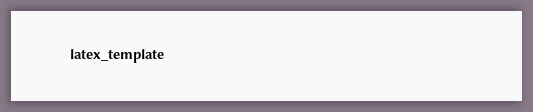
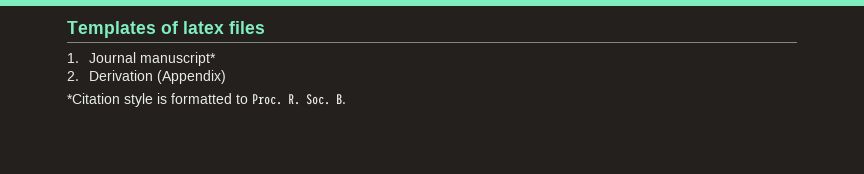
[70,49,164,63] latex_template -> [67,21,265,38] [67,52,216,66] [67,70,226,84] [67,93,346,107] Templates of latex files // 1. Journal manuscript* // 2. Derivation (Appendix) // *Citation style is formatted to Proc. R. Soc. B.

